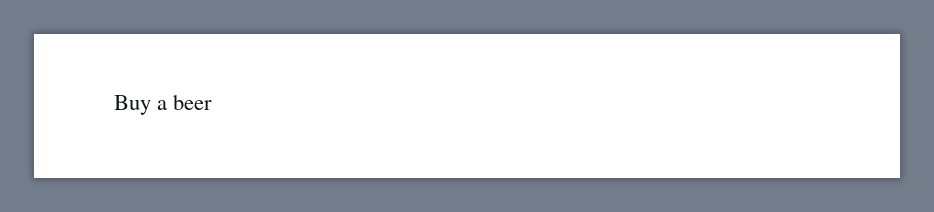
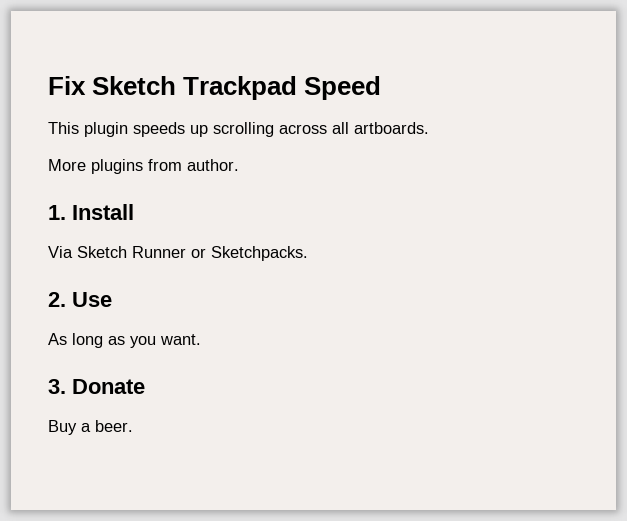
(114, 105) none -> [48,76,382,100] [48,122,429,137] [48,159,239,174] [48,204,134,220] [48,246,308,261] [48,292,112,307] [48,333,201,348] [48,379,145,394] Fix Sketch Trackpad Speed // This plugin speeds up scrolling across all artboards. // More plugins from author. // 1. Install // Via Sketch Runner or Sketchpacks. // 2. Use // As long as you want. // 3. Donate //
[173,94,213,110] beer -> [95,420,133,432] beer.

